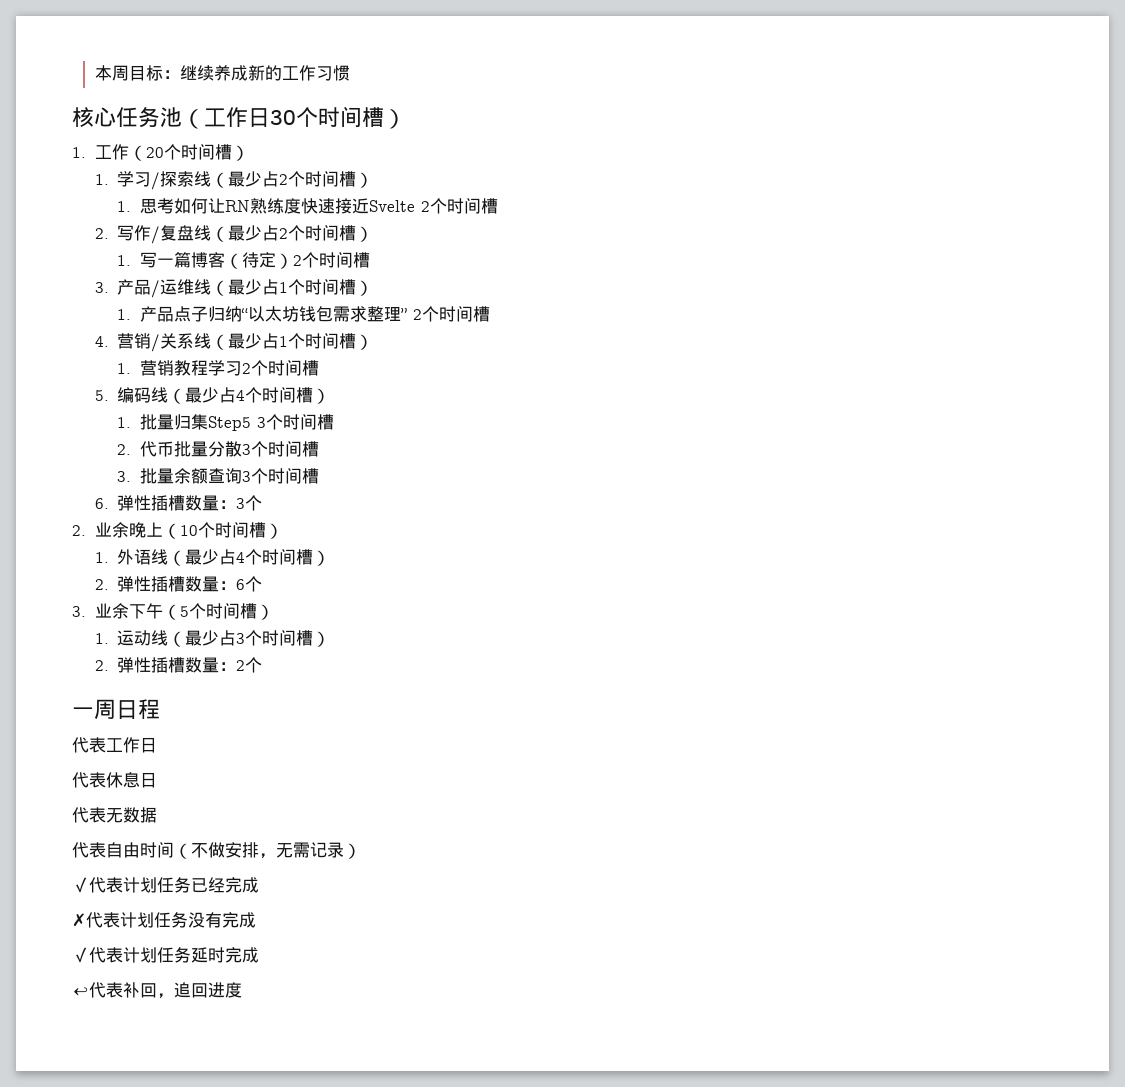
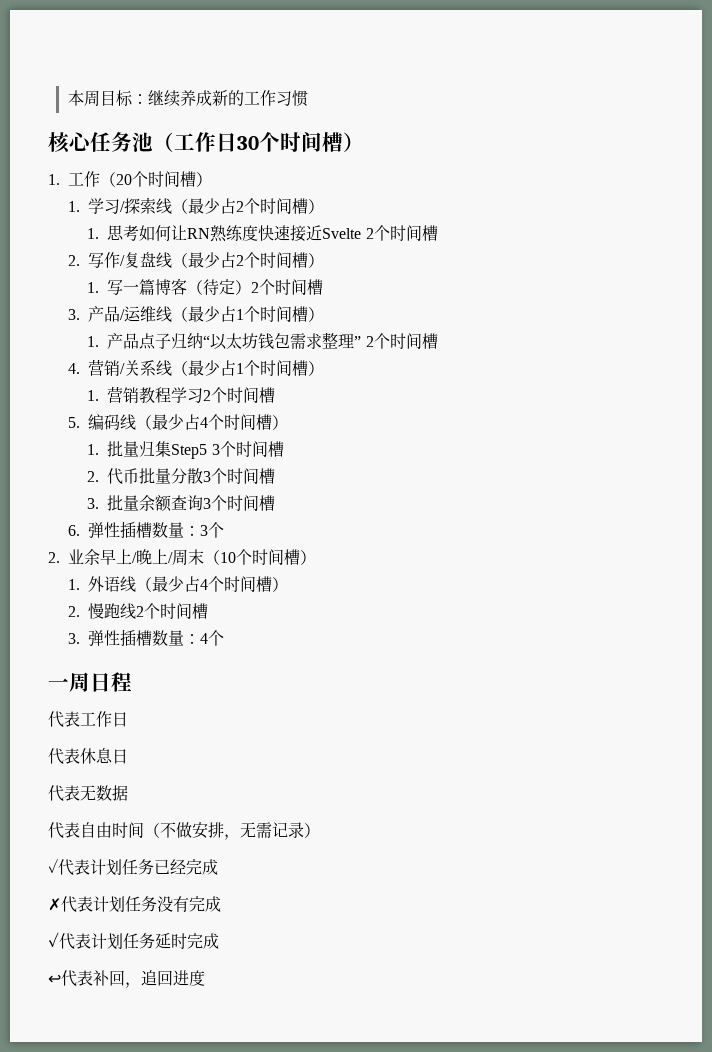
[128,522,163,538] 晚上 -> [100,549,204,566] 早上/晚上/周末
[117,576,263,592] [72,603,274,620] [94,630,331,647] [94,657,246,673] 弹性插槽数量：6个 // 3.业余下午（5个时间槽） // 1.运动线（最少占3个时间槽） // 2.弹性插槽数量：2 -> [87,603,208,619] [67,629,208,646] 慢跑线2个时间槽 // 3.弹性插槽数量：4

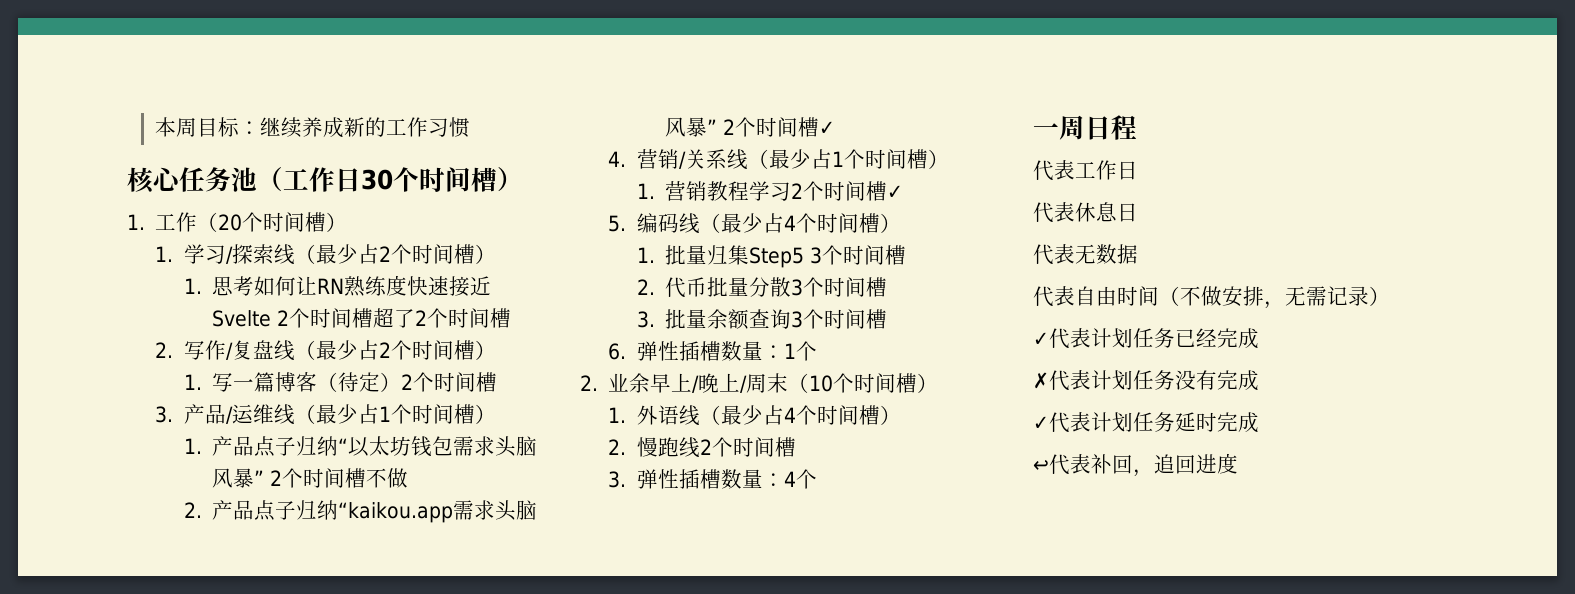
(438, 233) none -> [372,308,511,328] 超了2个时间槽
[322,332,438,349] 整理” 2个时间槽 -> [494,436,537,457] [211,468,408,488] [183,500,537,523] [664,117,835,137] 头脑风暴” 2个时间槽不做 // 2.产品点子归纳“kaikou.app需求头脑风暴” 2个时间槽✓
(276, 395) none -> [886,185,903,199] ✓
[199,525,208,536] 3 -> [783,343,796,359] 1

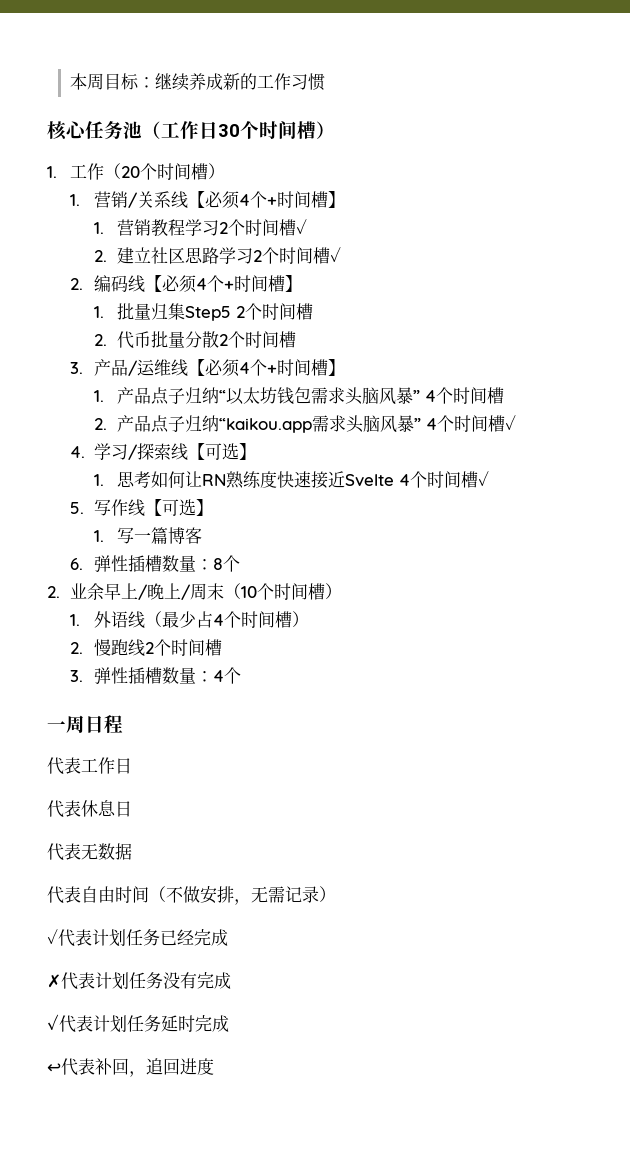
[183,244,496,265] [183,275,491,297] [211,308,511,328] [155,340,496,361] [183,372,401,392] 学习/探索线（最少占2个时间槽） // 1.思考如何让RN熟练度快速接近Svelte 2个时间槽超了2个时间槽 // 2.写作/复盘线（最少占2个时间槽） // 1.写一篇博客（待定） -> [93,191,345,209] [93,219,307,237] [93,247,341,264] [70,275,302,293] [93,303,313,321] [93,331,219,349] 营销/关系线【必须4个+时间槽】 // 1.营销教程学习2个时间槽✓ // 2.建立社区思路学习2个时间槽✓ // 2.编码线【必须4个+时间槽】 // 1.批量归集Step5 2个时间槽 // 2.代币批量分散
[294,404,496,424] （最少占1个时间槽） -> [187,359,345,377] 【必须4个+时间槽】
[269,468,408,488] 2个时间槽不做 -> [424,387,504,404] 4个时间槽
[722,119,735,135] 2 -> [425,418,437,430] 4
[636,149,949,170] [636,181,903,201] [608,213,901,234] [636,245,906,268] [636,277,887,298] [636,309,887,330] 营销/关系线（最少占1个时间槽） // 1.营销教程学习2个时间槽✓ // 5.编码线（最少占4个时间槽） // 1.批量归集Step5 3个时间槽 // 2.代币批量分散3个时间槽 // 3.批量余额查询3个时间槽 -> [93,443,256,461] [93,471,489,489] [70,499,213,517] [93,527,202,544] 学习/探索线【可选】 // 1.思考如何让RN熟练度快速接近Svelte 4个时间槽✓ // 5.写作线【可选】 // 1.写一篇博客
[783,343,796,359] 1 -> [212,558,223,570] 8

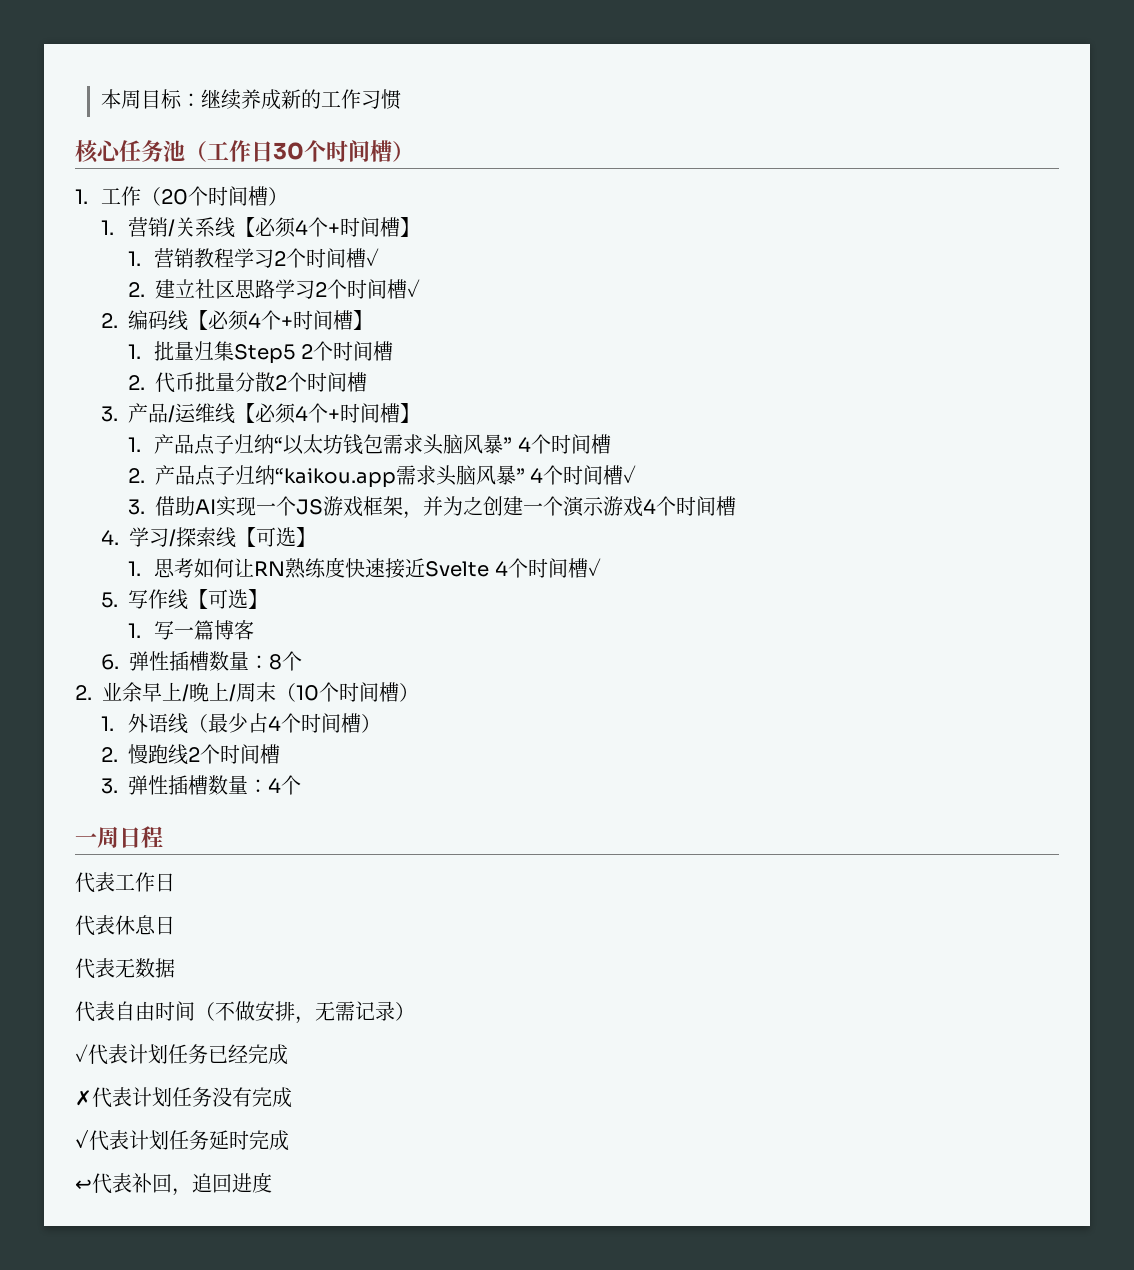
(516, 422) none -> [127,496,736,519] // 3.借助AI实现一个JS游戏框架，并为之创建一个演示游戏4个时间槽

